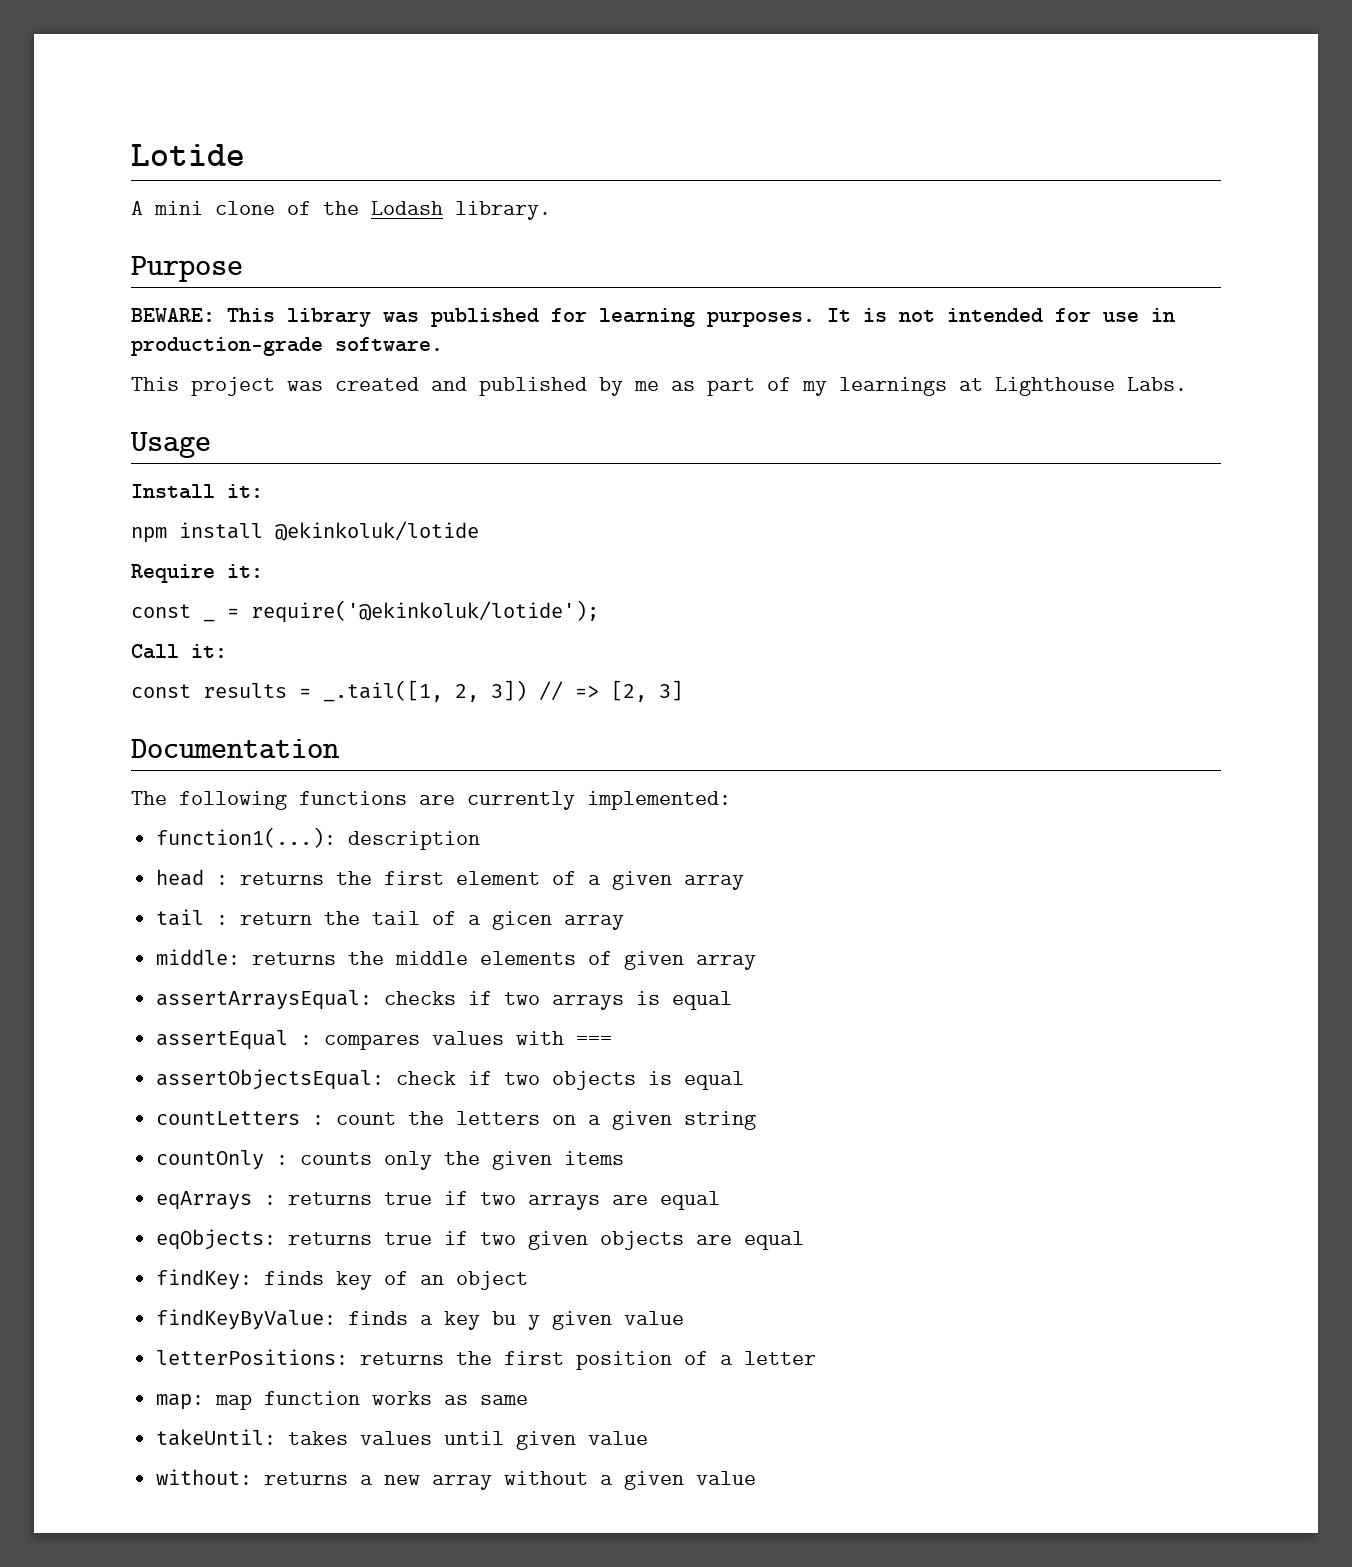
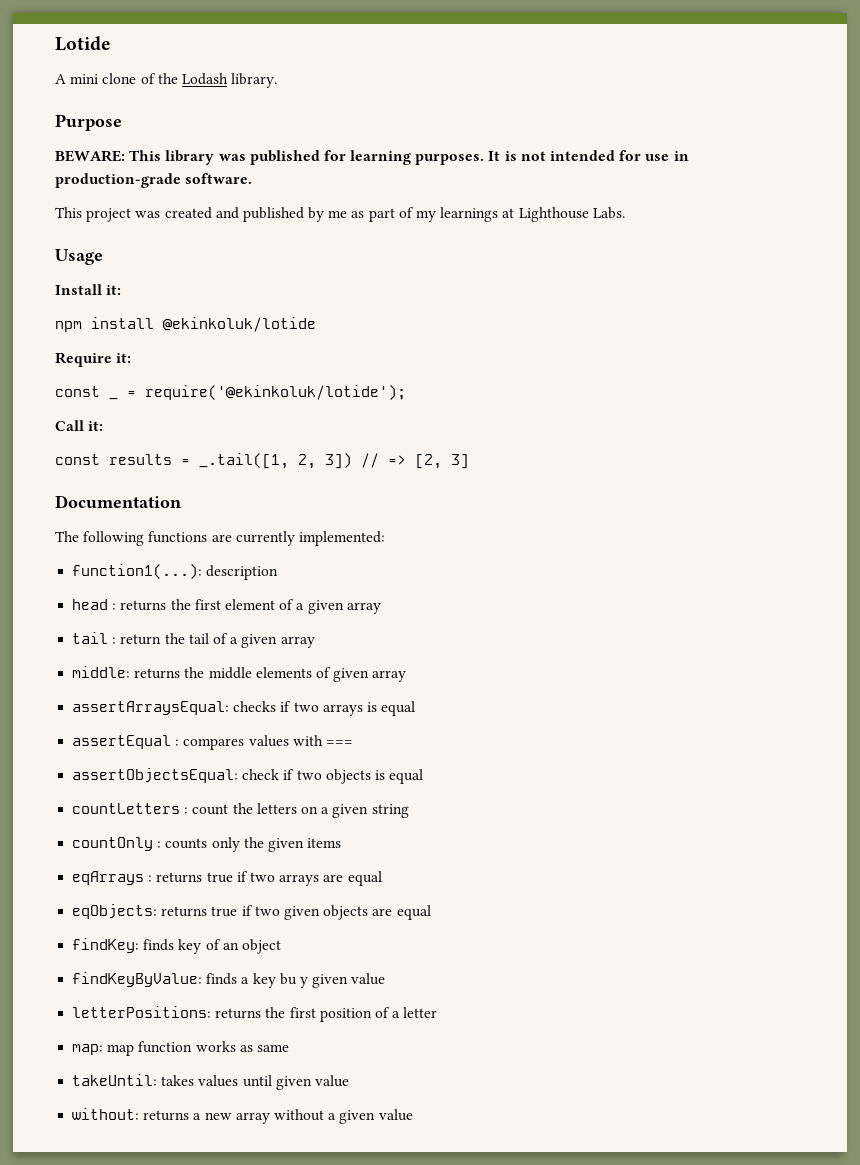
[492,911,553,930] gicen -> [241,634,278,648] given

